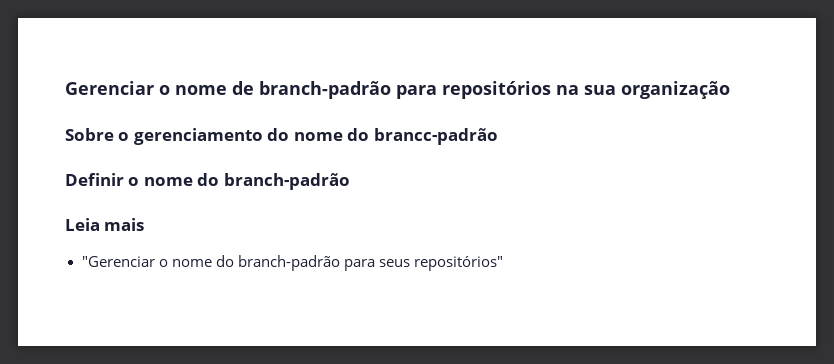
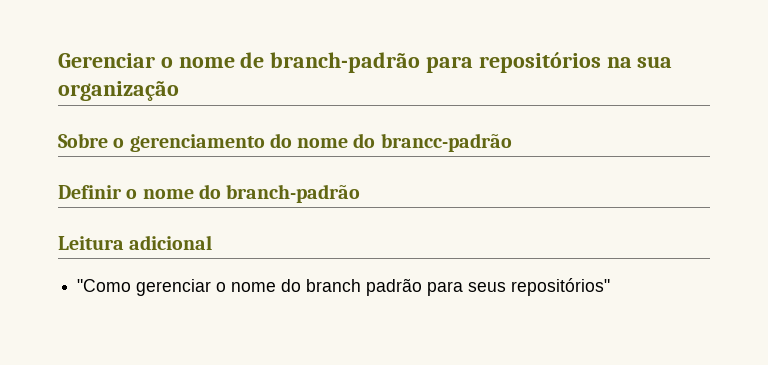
[65,218,145,231] [81,255,340,271] Leia mais // "Gerenciar o nome do branch-padrão -> [58,235,213,250] [77,278,423,296] Leitura adicional // "Como gerenciar o nome do branch padrão

